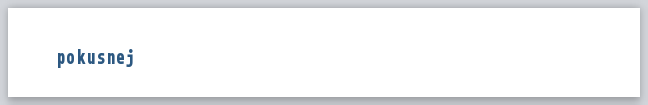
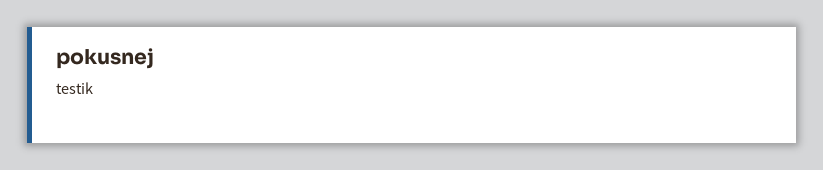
(135, 58) none -> [56,82,93,94] // testik

